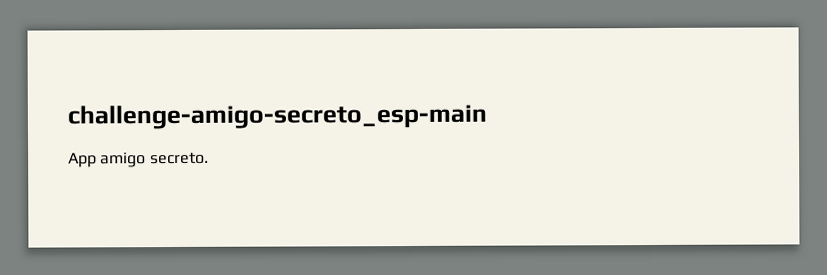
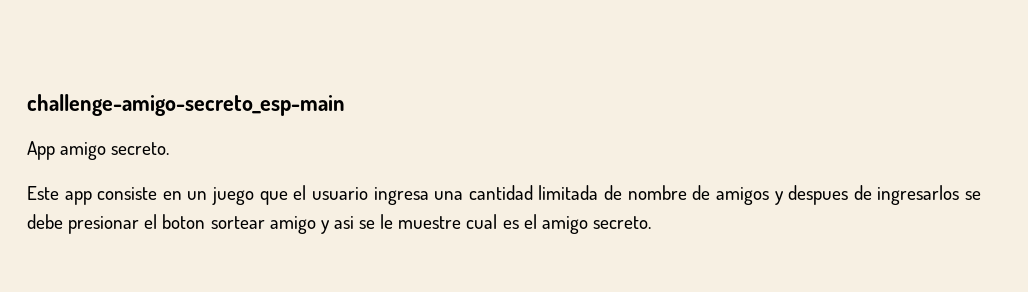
(209, 158) none -> [27,185,981,205] [27,214,651,234] // Este app consiste en un juego que el usuario ingresa una cantidad limitada de nombre de amigos y despues de ingresarlos se debe presionar el boton sortear amigo y asi se le muestre cual es el amigo secreto.

